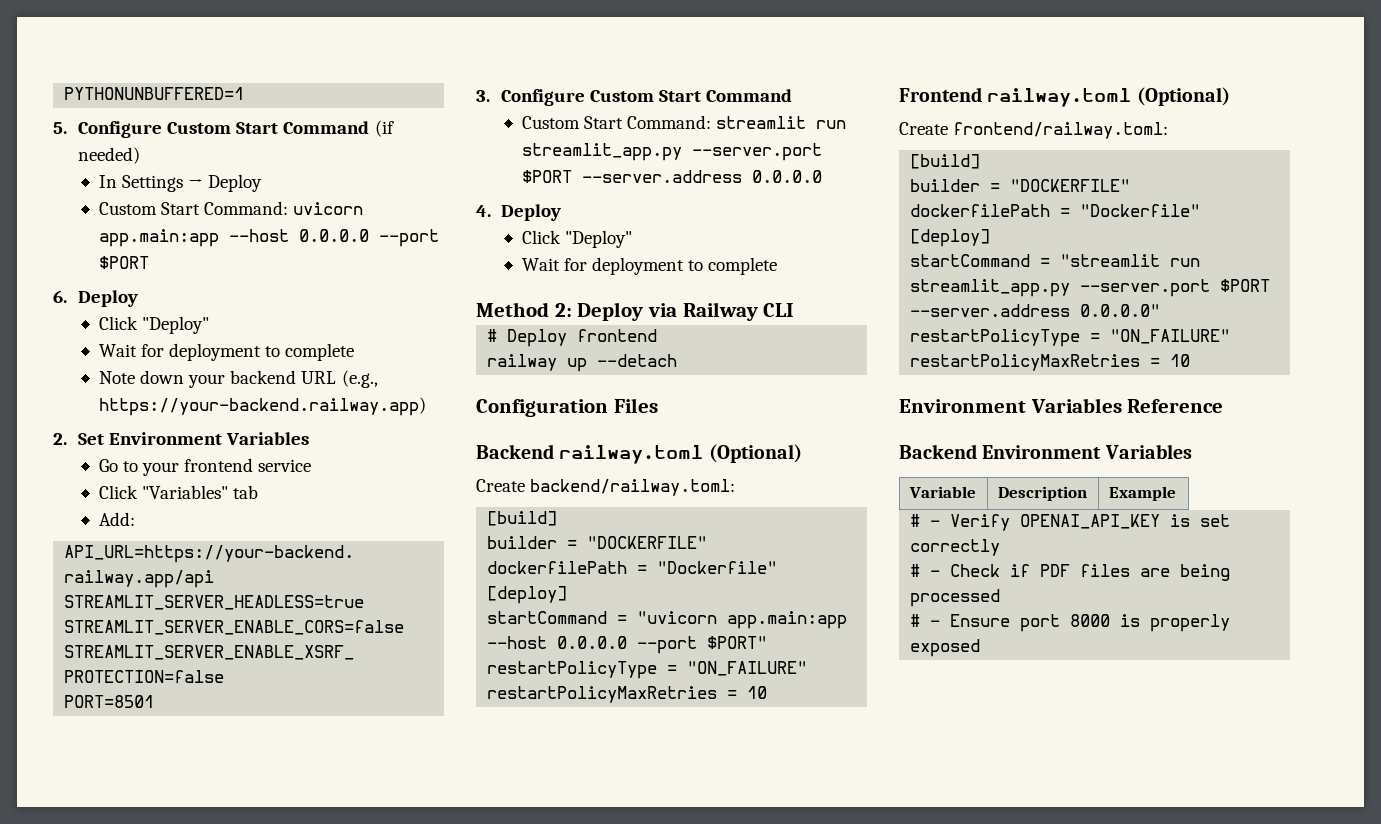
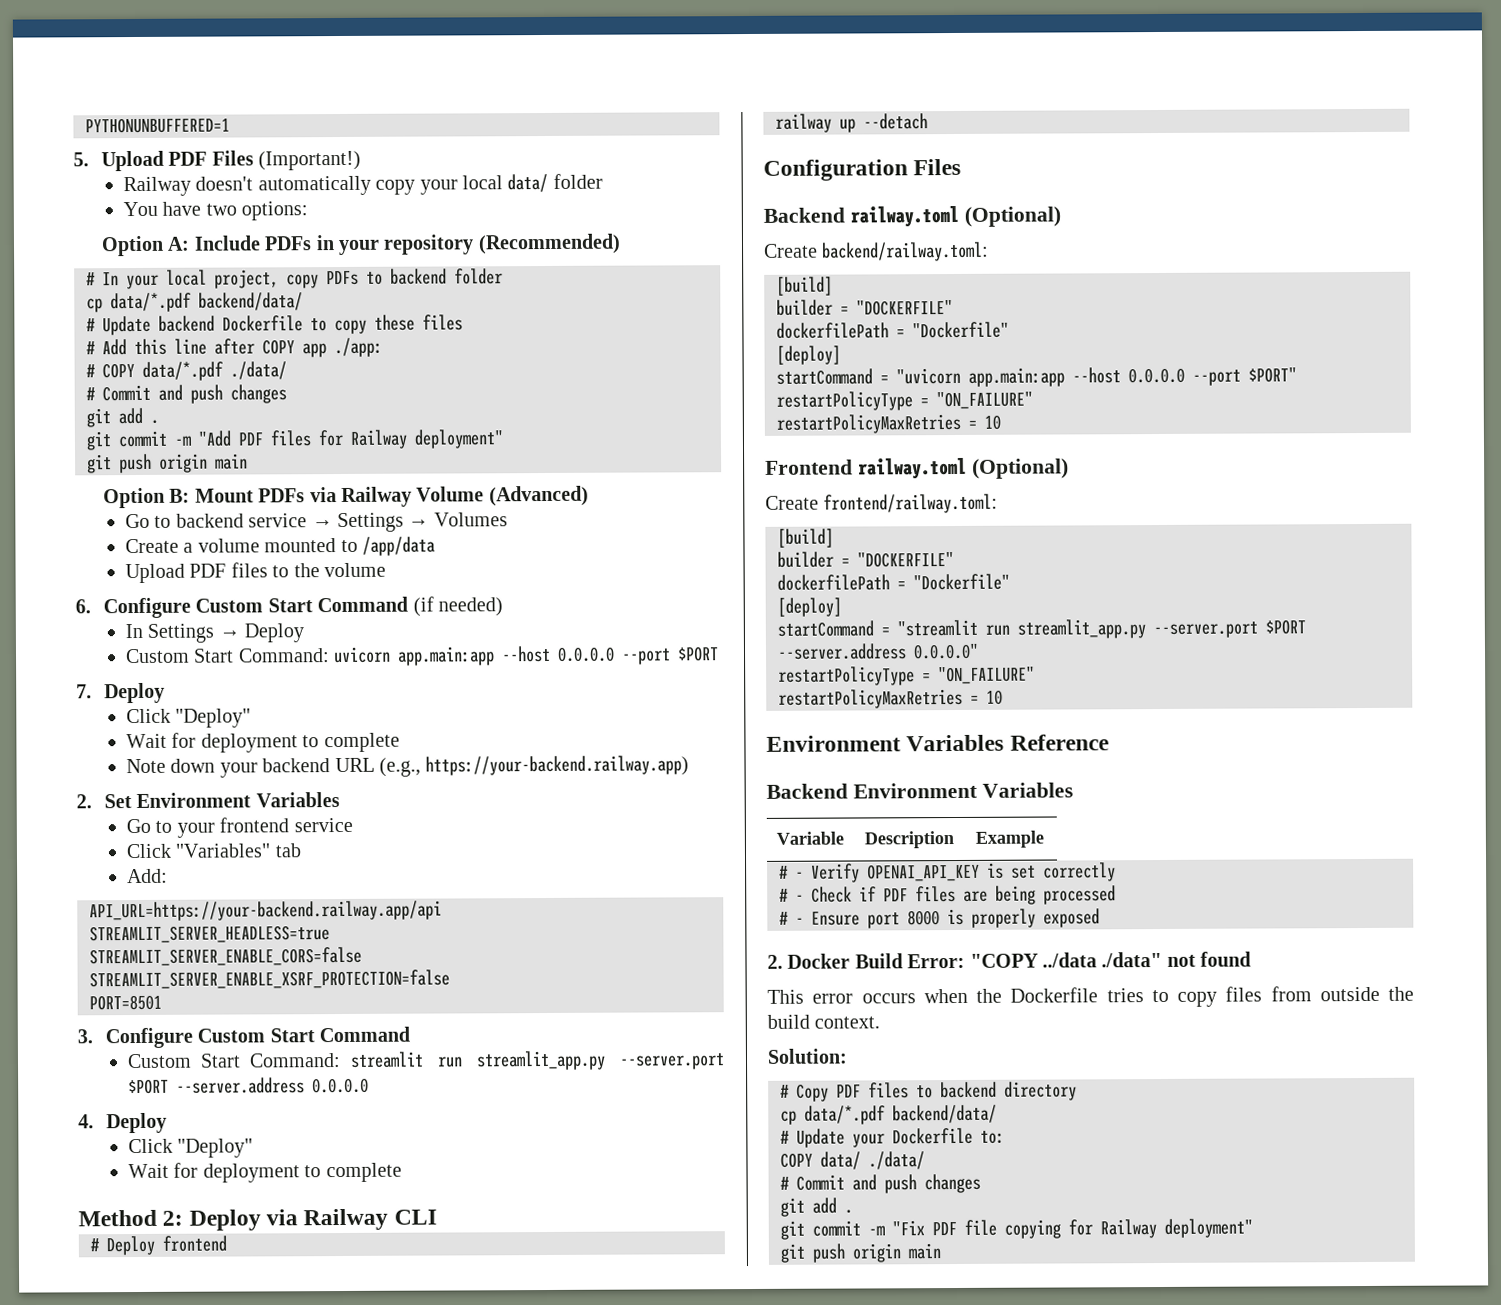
(67, 128) none -> [100,150,362,172] [122,173,603,197] [122,201,309,221] [100,233,621,257] [86,268,503,290] [86,292,303,313] [86,314,463,336] [86,337,383,358] [86,361,287,381] [86,384,287,404] [86,407,159,428] [86,429,503,451] [87,453,248,474] [102,485,589,509] [124,512,508,533] [124,536,435,556] [124,562,386,584] [75,599,91,614] Upload PDF Files (Important!) // Railway doesn't automatically copy your local data/ folder // You have two options: // Option A: Include PDFs in your repository (Recommended) // # In your local project, copy PDFs to backend folder // cp data/*.pdf backend/data/ // # Update backend Dockerfile to copy these files // # Add this line after COPY app ./app: // # COPY data/*.pdf ./data/ // # Commit and push changes // git add . // git commit -m "Add PDF files for Railway deployment" // git push origin main // Option B: Mount PDFs via Railway Volume (Advanced) // Go to backend service → Settings → Volumes // Create a volume mounted to /app/data // Upload PDF files to the volume // 6.
[53,290,67,303] 6. -> [76,684,92,699] 7.
(981, 648) none -> [767,951,1252,969] [767,986,1414,1007] [767,1014,881,1029] [767,1048,848,1064] [780,1081,1077,1102] [780,1104,997,1125] [780,1127,1005,1148] [780,1151,925,1170] [780,1173,981,1194] [780,1197,853,1217] [780,1218,1253,1240] [780,1243,941,1263] // 2. Docker Build Error: "COPY ../data ./data" not found // This error occurs when the Dockerfile tries to copy files from outside the build context. // Solution: // # Copy PDF files to backend directory // cp data/*.pdf backend/data/ // # Update your Dockerfile to: // COPY data/ ./data/ // # Commit and push changes // git add . // git commit -m "Fix PDF file copying for Railway deployment" // git push origin main

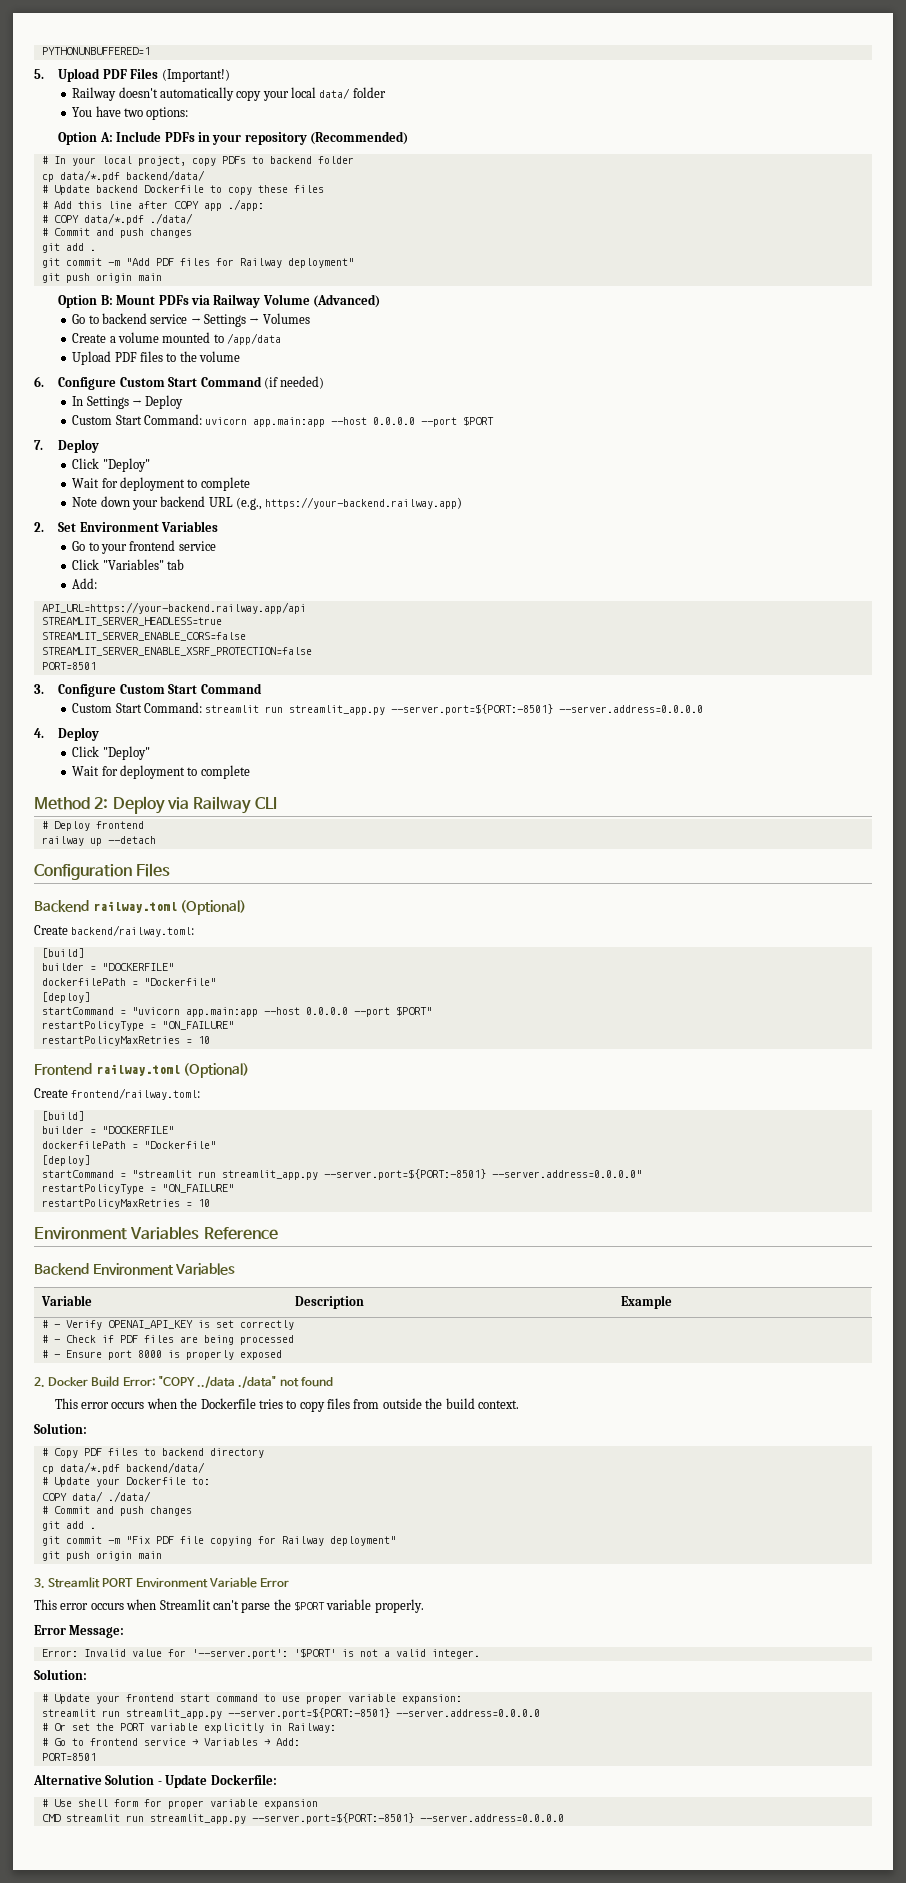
[619,1053,725,1070] [127,1077,369,1095] --server.port $PORT --server.address 0.0.0.0 -> [391,704,704,715] --server.port=${PORT:-8501} --server.address=0.0.0.0
[1153,619,1306,639] [777,643,979,660] --server.port $PORT --server.address 0.0.0.0" -> [323,1169,642,1180] --server.port=${PORT:-8501} --server.address=0.0.0.0"
(941, 1251) none -> [34,1577,290,1588] [34,1599,424,1613] [34,1625,125,1638] [41,1648,480,1659] [34,1669,87,1680] [41,1694,462,1704] [41,1708,540,1719] [41,1723,336,1733] [41,1738,300,1746] [41,1753,96,1761] [33,1774,277,1788] [41,1799,318,1809] [41,1813,564,1824] // 3. Streamlit PORT Environment Variable Error // This error occurs when Streamlit can't parse the $PORT variable properly. // Error Message: // Error: Invalid value for '--server.port': '$PORT' is not a valid integer. // Solution: // # Update your frontend start command to use proper variable expansion: // streamlit run streamlit_app.py --server.port=${PORT:-8501} --server.address=0.0.0.0 // # Or set the PORT variable explicitly in Railway: // # Go to frontend service → Variables → Add: // PORT=8501 // Alternative Solution - Update Dockerfile: // # Use shell form for proper variable expansion // CMD streamlit run streamlit_app.py --server.port=${PORT:-8501} --server.address=0.0.0.0

